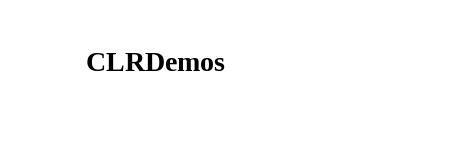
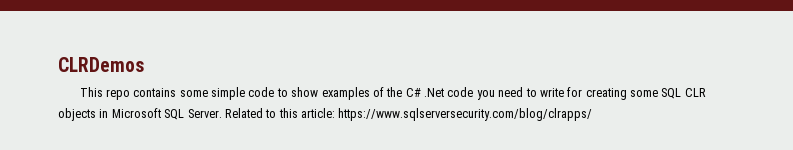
(225, 62) none -> [79,87,706,100] [58,108,593,121] // This repo contains some simple code to show examples of the C# .Net code you need to write for creating some SQL CLR objects in Microsoft SQL Server. Related to this article: https://www.sqlserversecurity.com/blog/clrapps/

